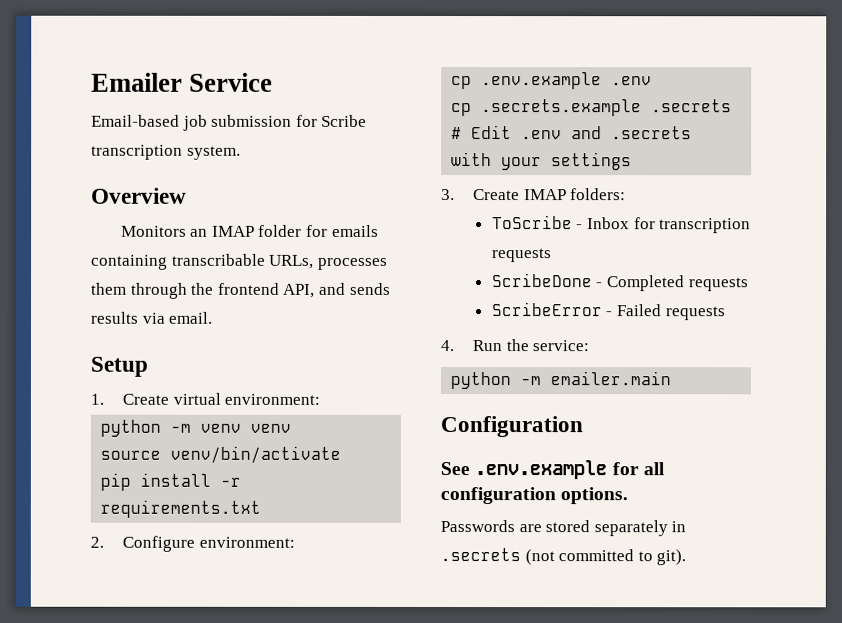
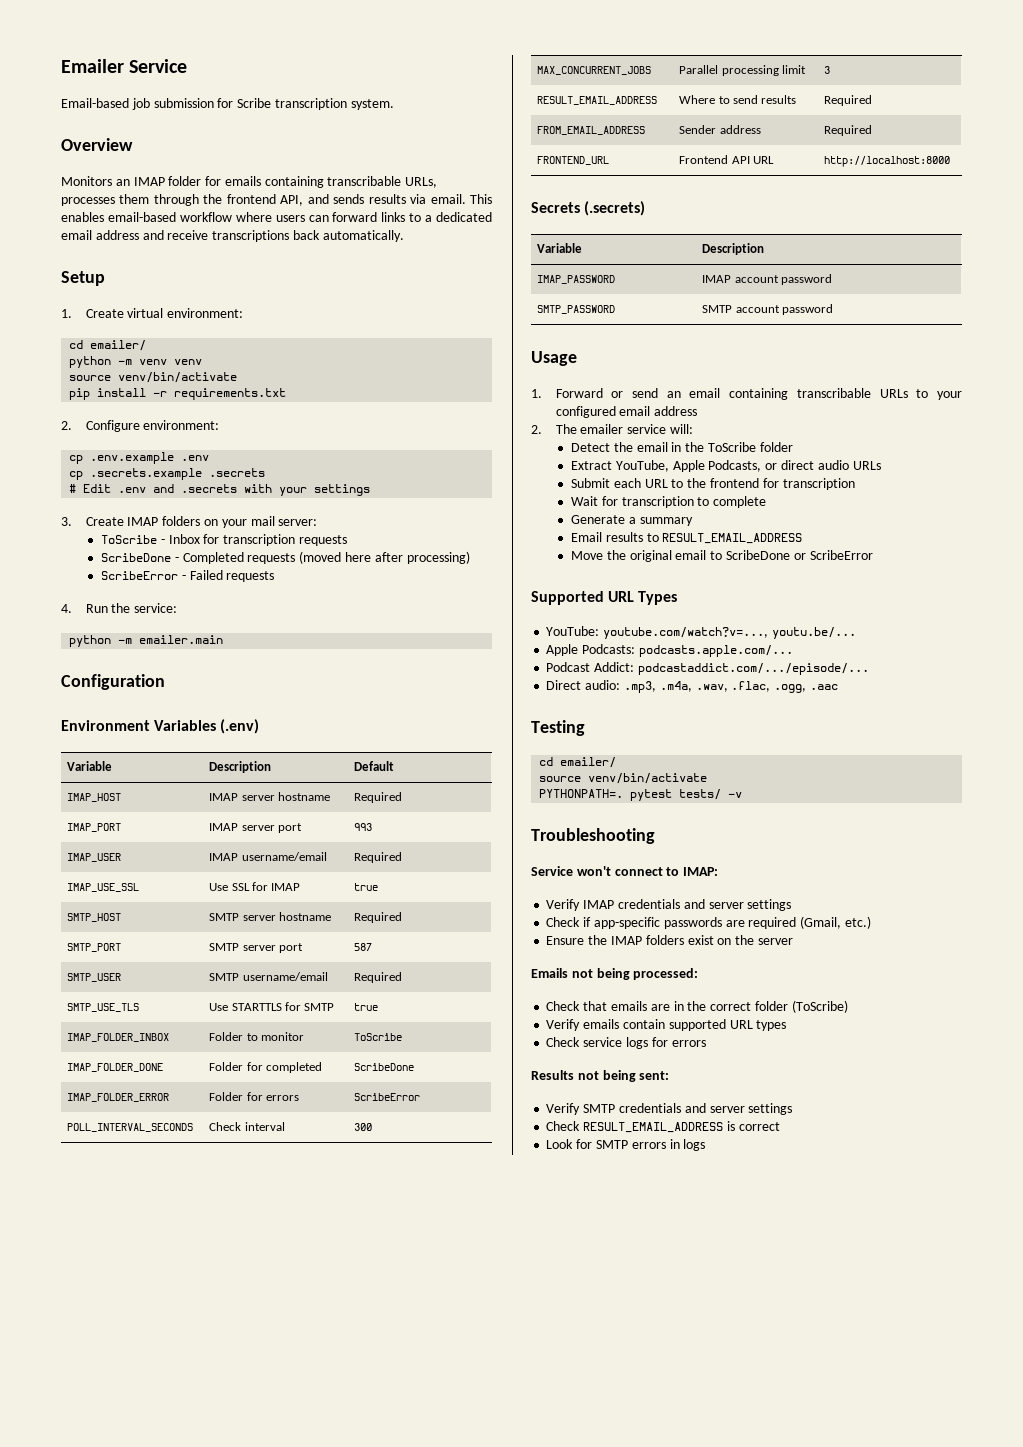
(213, 317) none -> [469,194,492,204] [61,212,492,222] [61,230,404,242] This enables email-based workflow where users can forward links to a dedicated email address and receive transcriptions back automatically.
(321, 399) none -> [69,340,147,351] // cd emailer/
[570,188,627,201] folders: -> [162,516,318,528] folders on your mail server:
(749, 284) none -> [299,551,470,564] (moved here after processing)
[440,460,665,480] [440,487,629,505] [440,520,687,537] [440,548,687,566] See .env.example for all configuration options. // Passwords are stored separately in .secrets (not committed to git). -> [61,719,260,734] [67,761,113,771] [209,761,272,773] [354,761,395,771] [67,793,122,802] [209,792,331,801] [354,792,403,803] [67,823,122,832] [209,823,303,833] [354,823,373,831] [67,853,122,862] [209,852,327,861] [354,852,403,863] [67,883,140,892] [209,882,301,891] [354,883,379,891] [67,913,122,922] [209,912,332,921] [354,912,403,923] [67,943,122,952] [209,943,304,953] [354,943,373,951] [67,973,122,982] [209,972,328,981] [354,972,403,983] [67,1003,140,1012] [209,1002,335,1011] [354,1003,379,1011] [67,1033,170,1042] [209,1032,305,1041] [354,1033,403,1041] [67,1063,164,1072] [209,1062,323,1073] [354,1063,415,1071] [67,1093,170,1102] [209,1092,300,1101] [354,1093,421,1101] [67,1123,194,1132] [209,1122,285,1131] [354,1123,373,1131] [537,66,652,75] [679,65,807,76] [824,66,831,74] [537,96,658,105] [679,95,797,104] [824,95,873,106] [537,126,646,135] [679,125,761,134] [824,125,873,136] [537,156,610,165] [679,155,775,164] [824,156,951,167] [531,201,646,216] [537,243,583,253] [702,243,765,255] [537,275,616,284] [702,274,833,285] [537,305,616,314] [702,304,834,315] [531,351,577,366] [531,388,962,400] [555,406,698,418] [531,424,694,434] [571,442,793,452] [571,460,881,472] [571,478,855,490] [571,496,767,508] [571,515,693,526] [571,532,803,544] [571,550,873,562] [531,591,678,605] [546,626,856,639] [546,644,793,657] [546,662,869,675] [546,680,838,693] [531,720,585,736] [539,757,617,768] [539,773,708,784] [539,789,743,801] [531,828,655,844] [531,866,719,876] [546,899,792,911] [546,916,871,929] [546,935,793,945] [531,968,699,980] [546,1000,848,1013] [546,1019,787,1031] [546,1037,706,1049] [531,1070,670,1082] [546,1103,793,1115] [546,1121,780,1133] [546,1139,706,1151] Environment Variables (.env) // Variable | Description | Default // IMAP_HOST | IMAP server hostname | Required // IMAP_PORT | IMAP server port | 993 // IMAP_USER | IMAP username/email | Required // IMAP_USE_SSL | Use SSL for IMAP | true // SMTP_HOST | SMTP server hostname | Required // SMTP_PORT | SMTP server port | 587 // SMTP_USER | SMTP username/email | Required // SMTP_USE_TLS | Use STARTTLS for SMTP | true // IMAP_FOLDER_INBOX | Folder to monitor | ToScribe // IMAP_FOLDER_DONE | Folder for completed | ScribeDone // IMAP_FOLDER_ERROR | Folder for errors | ScribeError // POLL_INTERVAL_SECONDS | Check interval | 300 // MAX_CONCURRENT_JOBS | Parallel processing limit | 3 // RESULT_EMAIL_ADDRESS | Where to send results | Required // FROM_EMAIL_ADDRESS | Sender address | Required // FRONTEND_URL | Frontend API URL | http://localhost:8000 // Secrets (.secrets) // Variable | Description // IMAP_PASSWORD | IMAP account password // SMTP_PASSWORD | SMTP account password // Usage // 1. Forward or send an email containing transcribable URLs to your configured email address // 2. The emailer service will: // Detect the email in the ToScribe folder // Extract YouTube, Apple Podcasts, or direct audio URLs // Submit each URL to the frontend for transcription // Wait for transcription to complete // Generate a summary // Email results to RESULT_EMAIL_ADDRESS // Move the original email to ScribeDone or ScribeError // Supported URL Types // YouTube: youtube.com/watch?v=..., youtu.be/... // Apple Podcasts: podcasts.apple.com/... // Podcast Addict: podcastaddict.com/.../episode/... // Direct audio: .mp3, .m4a, .wav, .flac, .ogg, .aac // Testing // cd emailer/ // source venv/bin/activate // PYTHONPATH=. pytest tests/ -v // Troubleshooting // Service won't connect to IMAP: // Verify IMAP credentials and server settings // Check if app-specific passwords are required (Gmail, etc.) // Ensure the IMAP folders exist on the server // Emails not being processed: // Check that emails are in the correct folder (ToScribe) // Verify emails contain supported URL types // Check service logs for errors // Results not being sent: // Verify SMTP credentials and server settings // Check RESULT_EMAIL_ADDRESS is correct // Look for SMTP errors in logs

